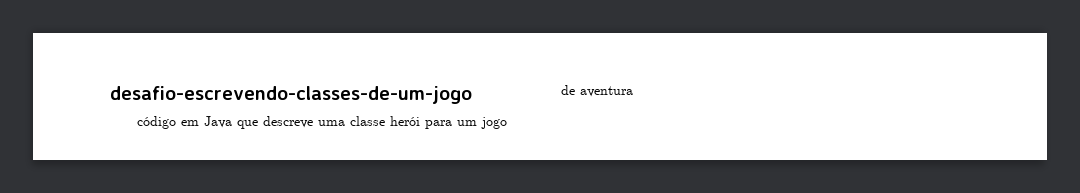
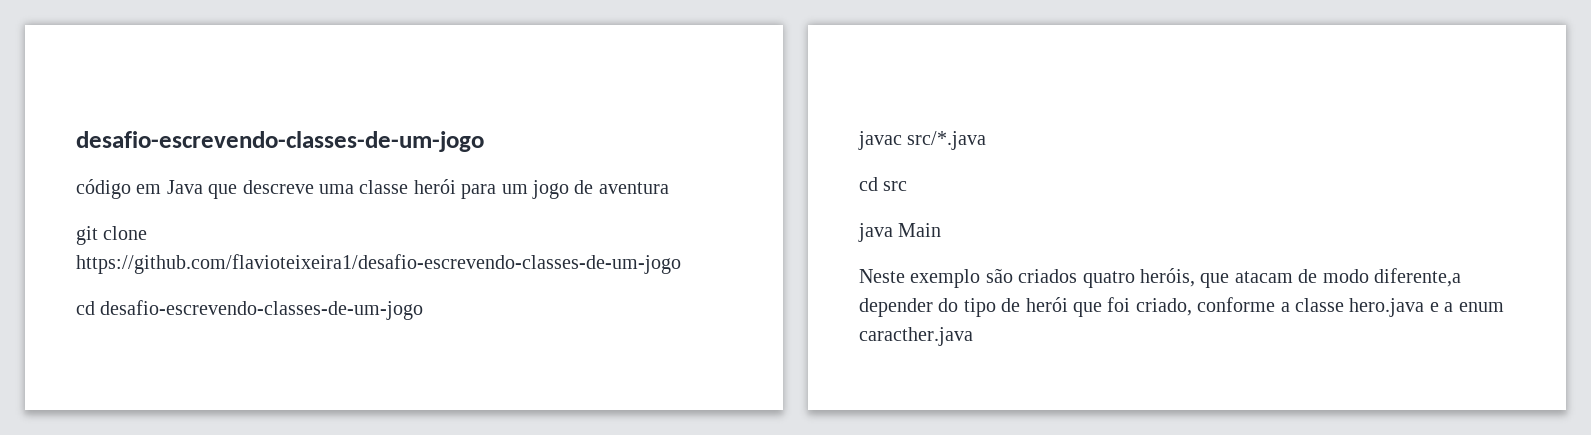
(633, 91) none -> [76,226,148,245] [76,254,681,274] [76,300,424,320] [858,131,987,150] [859,177,908,191] [858,223,942,242] [859,268,1461,288] [859,297,1504,317] [859,327,973,346] // git clone https://github.com/flavioteixeira1/desafio-escrevendo-classes-de-um-jogo // cd desafio-escrevendo-classes-de-um-jogo // javac src/*.java // cd src // java Main // Neste exemplo são criados quatro heróis, que atacam de modo diferente,a depender do tipo de herói que foi criado, conforme a classe hero.java e a enum caracther.java

